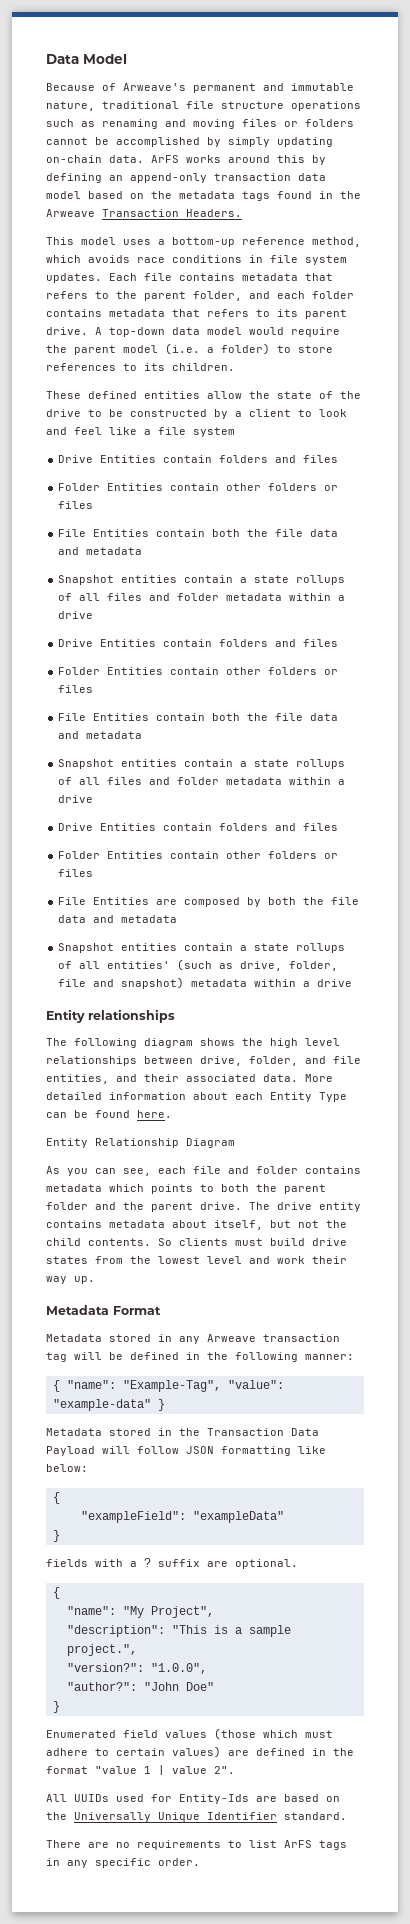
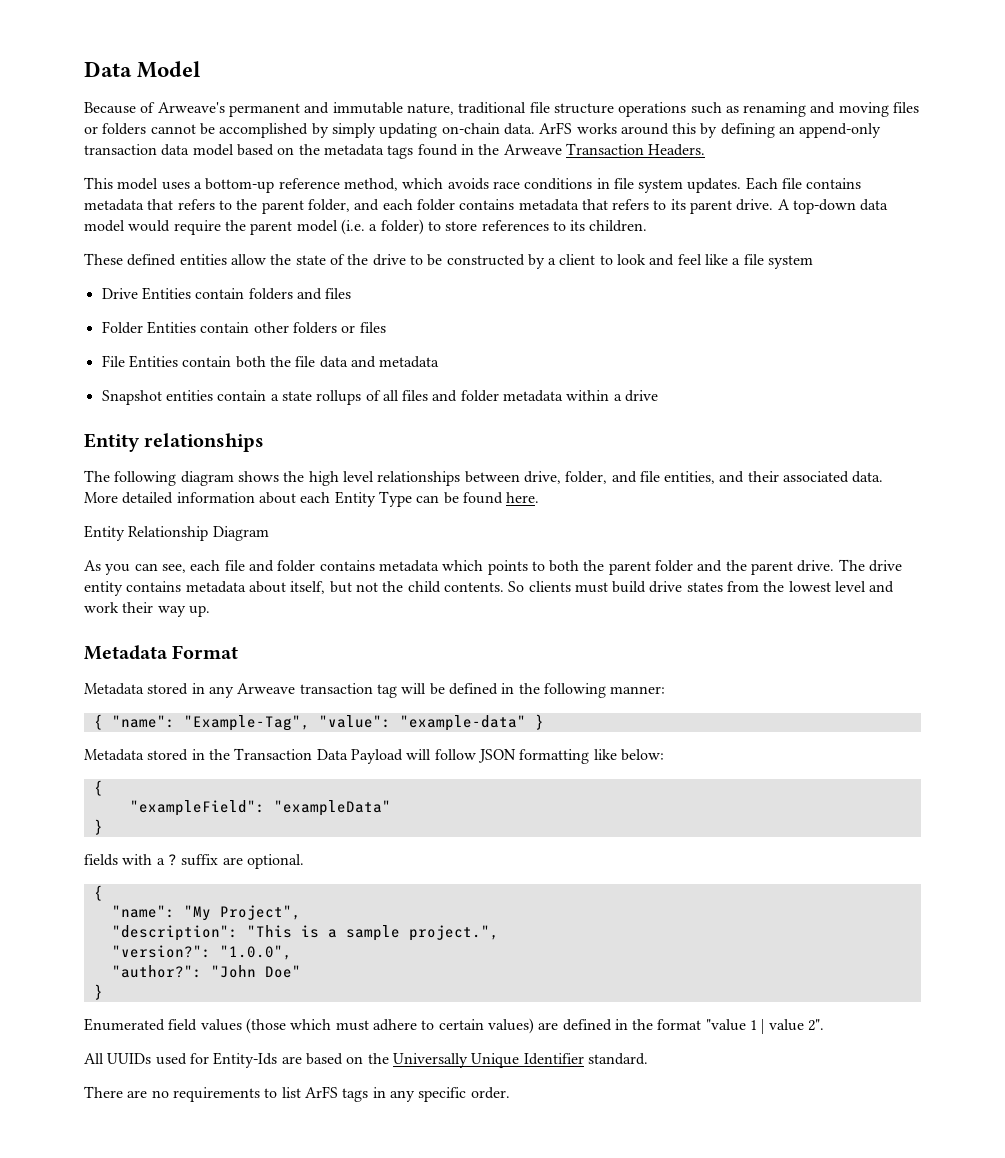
[58,639,339,647] [58,667,339,675] [58,685,94,693] [58,713,339,721] [58,731,143,739] [58,759,346,769] [58,777,346,785] [58,795,94,803] [58,823,339,831] [58,851,339,859] [58,869,94,877] [58,897,360,907] [58,915,178,923] [58,943,346,953] [58,959,339,971] [58,977,353,989] // Drive Entities contain folders and files // Folder Entities contain other folders or files // File Entities contain both the file data and metadata // Snapshot entities contain a state rollups of all files and folder metadata within a drive // Drive Entities contain folders and files // Folder Entities contain other folders or files // File Entities are composed by both the file data and metadata // Snapshot entities contain a state rollups of all entities' (such as drive, folder, file and snapshot) metadata within a drive -> (659, 396) none

